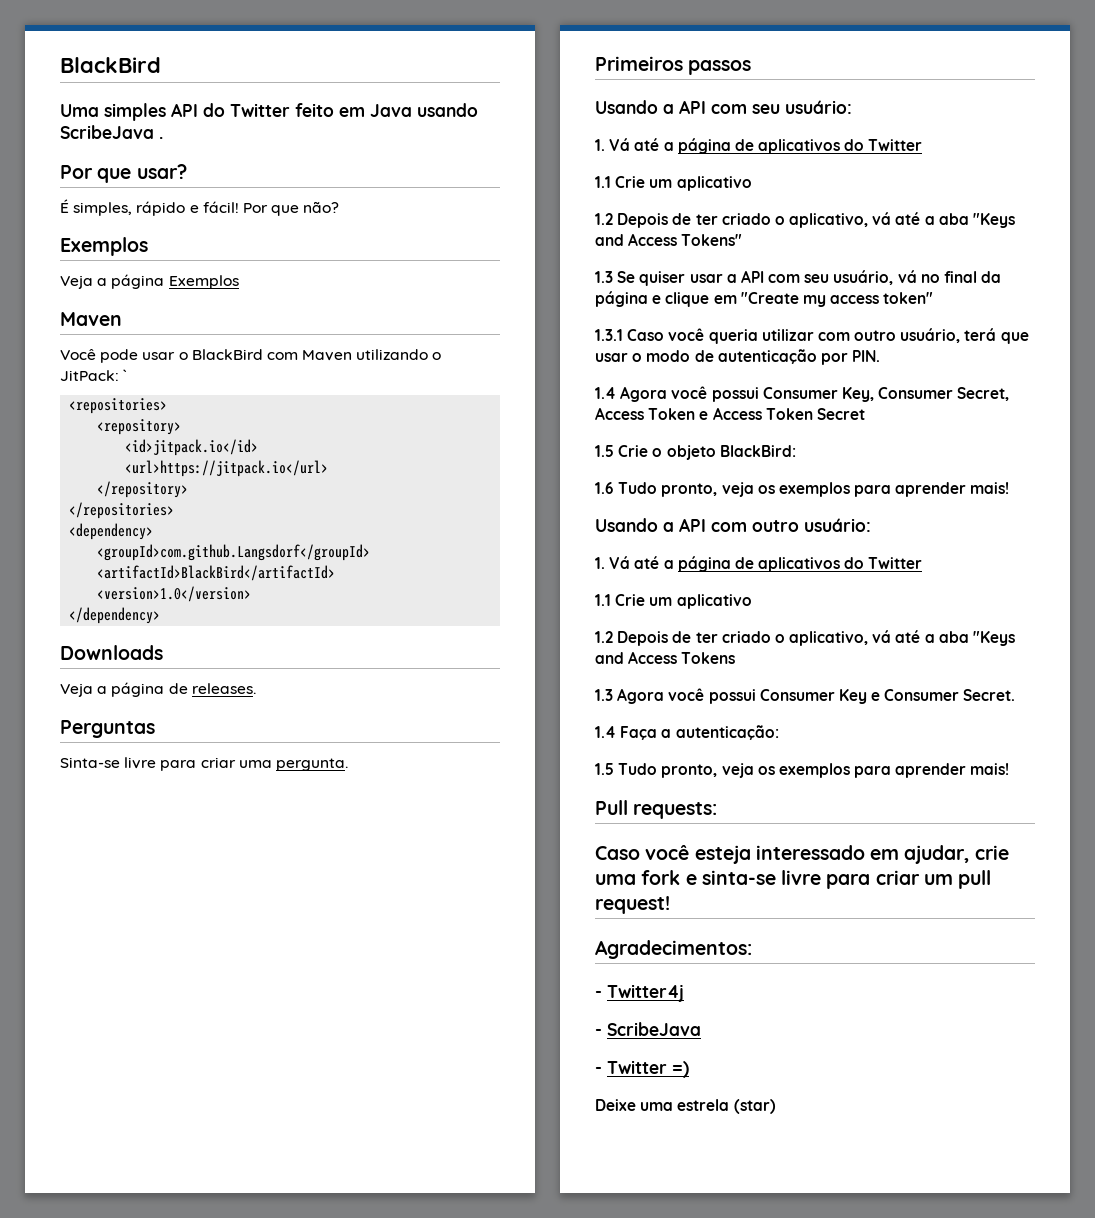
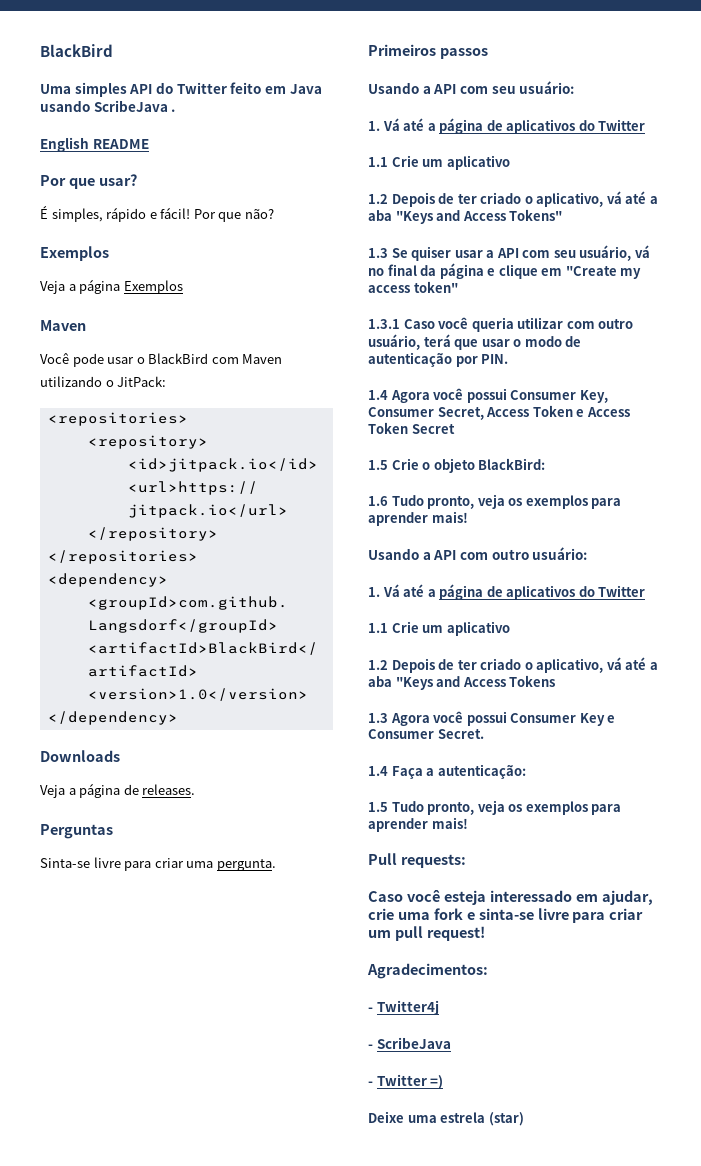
(163, 137) none -> [40,137,149,152] // English README
[123,369,128,381] ` -> (167, 381) none

